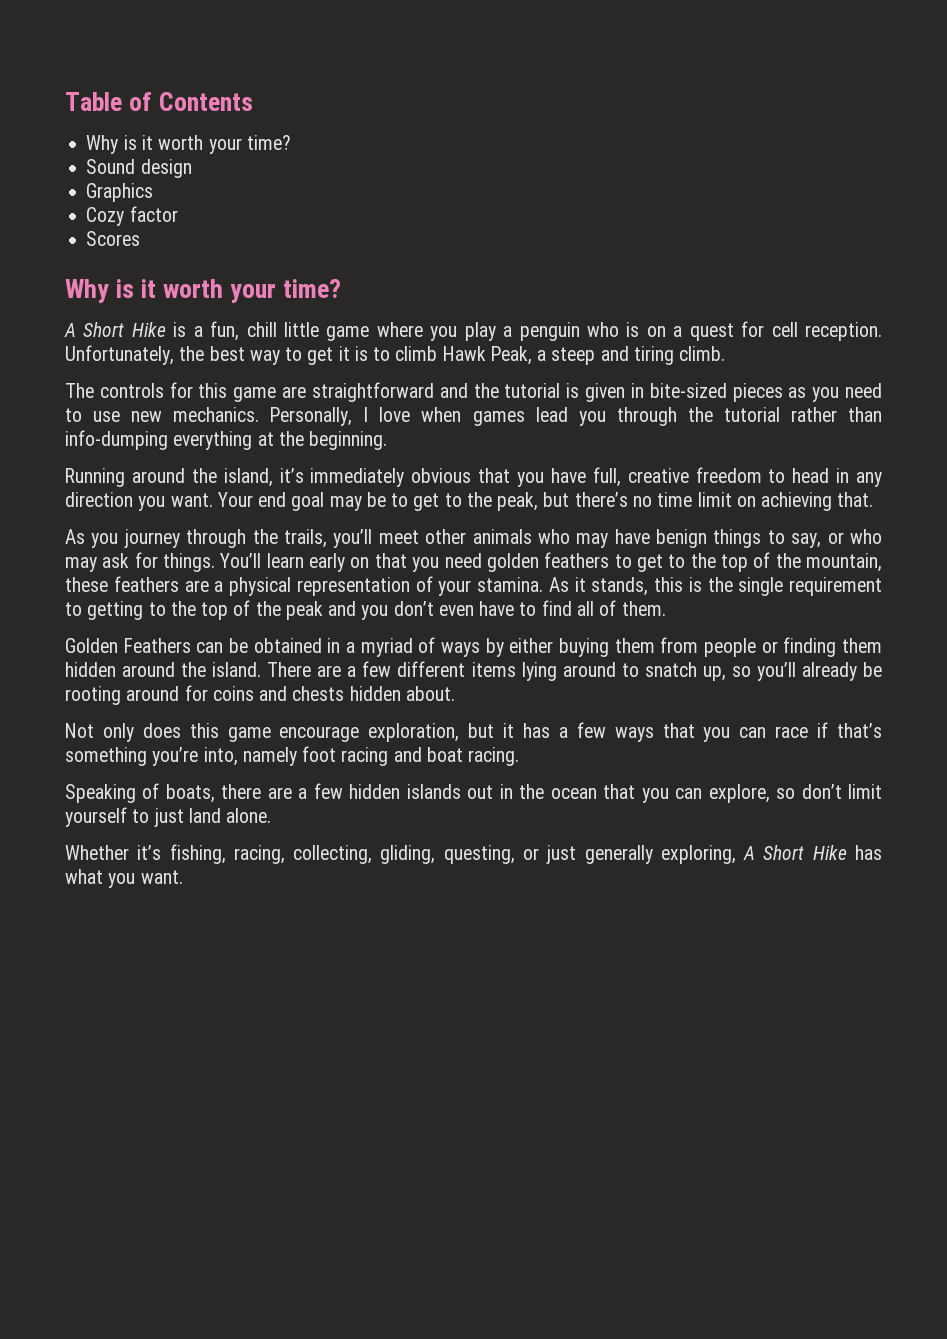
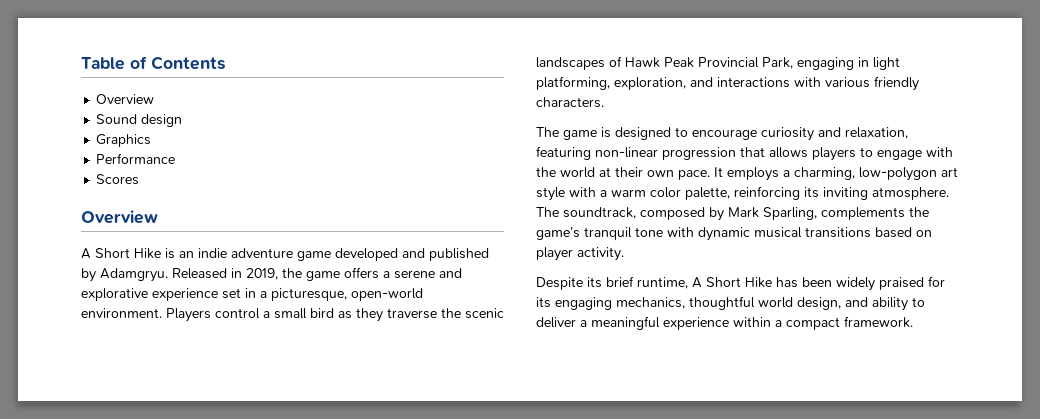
[86,135,291,154] Why is it worth your time? -> [96,94,155,104] Overview
[86,206,178,226] Cozy factor -> [96,153,176,164] Performance
[65,279,342,303] [64,321,883,341] [65,345,726,365] [65,382,883,402] [65,407,883,426] [65,430,388,450] [65,467,882,487] [65,492,874,511] [65,529,883,548] [65,552,883,572] [65,576,882,596] [65,600,666,620] [65,637,882,657] [65,661,882,681] [65,685,455,705] [65,722,883,742] [65,746,520,766] [65,783,883,803] [65,807,272,827] [65,844,883,864] [65,869,183,888] Why is it worth your time? // A Short Hike is a fun, chill little game where you play a penguin who is on a quest for cell reception. Unfortunately, the best way to get it is to climb Hawk Peak, a steep and tiring climb. // The controls for this game are straightforward and the tutorial is given in bite-sized pieces as you need to use new mechanics. Personally, I love when games lead you through the tutorial rather than info-dumping everything at the beginning. // Running around the island, it’s immediately obvious that you have full, creative freedom to head in any direction you want. Your end goal may be to get to the peak, but there’s no time limit on achieving that. // As you journey through the trails, you’ll meet other animals who may have benign things to say, or who may ask for things. You’ll learn early on that you need golden feathers to get to the top of the mountain, these feathers are a physical representation of your stamina. As it stands, this is the single requirement to getting to the top of the peak and you don’t even have to find all of them. // Golden Feathers can be obtained in a myriad of ways by either buying them from people or finding them hidden around the island. There are a few different items lying around to snatch up, so you’ll already be rooting around for coins and chests hidden about. // Not only does this game encourage exploration, but it has a few ways that you can race if that’s something you’re into, namely foot racing and boat racing. // Speaking of boats, there are a few hidden islands out in the ocean that you can explore, so don’t limit yourself to just land alone. // Whether it’s fishing, racing, collecting, gliding, questing, or just generally exploring, A Short Hike has what you want. -> [81,210,158,224] [81,248,489,261] [81,267,462,282] [81,288,423,301] [81,308,504,322] [536,56,900,70] [536,76,919,91] [536,97,604,108] [536,127,908,141] [536,146,953,161] [536,167,958,181] [536,186,949,201] [536,207,929,221] [536,227,932,241] [536,247,624,261] [536,276,945,291] [536,296,925,311] [536,316,913,330] Overview // A Short Hike is an indie adventure game developed and published by Adamgryu. Released in 2019, the game offers a serene and explorative experience set in a picturesque, open-world environment. Players control a small bird as they traverse the scenic landscapes of Hawk Peak Provincial Park, engaging in light platforming, exploration, and interactions with various friendly characters. // The game is designed to encourage curiosity and relaxation, featuring non-linear progression that allows players to engage with the world at their own pace. It employs a charming, low-polygon art style with a warm color palette, reinforcing its inviting atmosphere. The soundtrack, composed by Mark Sparling, complements the game’s tranquil tone with dynamic musical transitions based on player activity. // Despite its brief runtime, A Short Hike has been widely praised for its engaging mechanics, thoughtful world design, and ability to deliver a meaningful experience within a compact framework.

